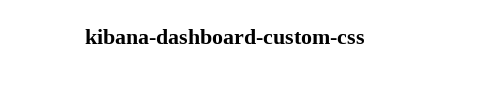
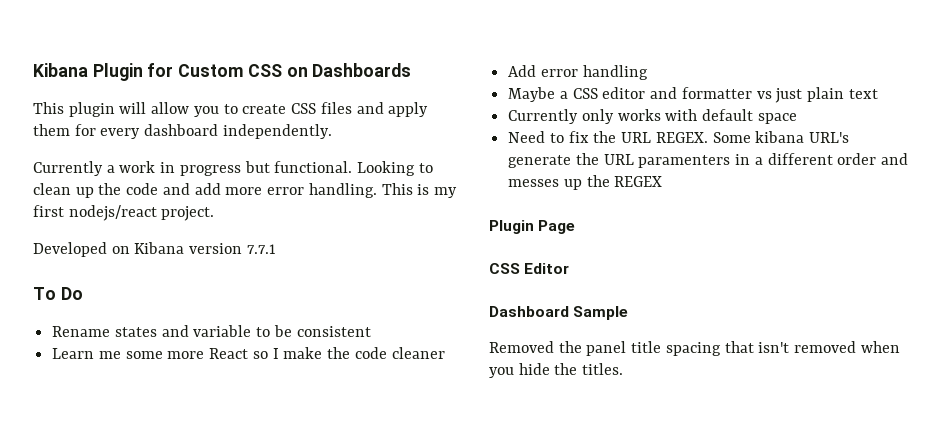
[85,29,365,44] kibana-dashboard-custom-css -> [33,63,412,81] [33,102,429,117] [33,124,332,139] [33,161,433,176] [33,183,457,198] [33,205,215,221] [33,242,276,257] [33,287,83,300] [52,325,371,337] [52,347,445,359] [508,65,648,80] [508,87,878,103] [508,109,797,124] [508,131,850,143] [508,153,909,168] [508,175,663,190] [489,220,576,234] [489,263,570,274] [489,306,629,320] [489,341,900,356] [489,363,624,378] Kibana Plugin for Custom CSS on Dashboards // This plugin will allow you to create CSS files and apply them for every dashboard independently. // Currently a work in progress but functional. Looking to clean up the code and add more error handling. This is my first nodejs/react project. // Developed on Kibana version 7.7.1 // To Do // Rename states and variable to be consistent // Learn me some more React so I make the code cleaner // Add error handling // Maybe a CSS editor and formatter vs just plain text // Currently only works with default space // Need to fix the URL REGEX. Some kibana URL's generate the URL paramenters in a different order and messes up the REGEX // Plugin Page // CSS Editor // Dashboard Sample // Removed the panel title spacing that isn't removed when you hide the titles.

